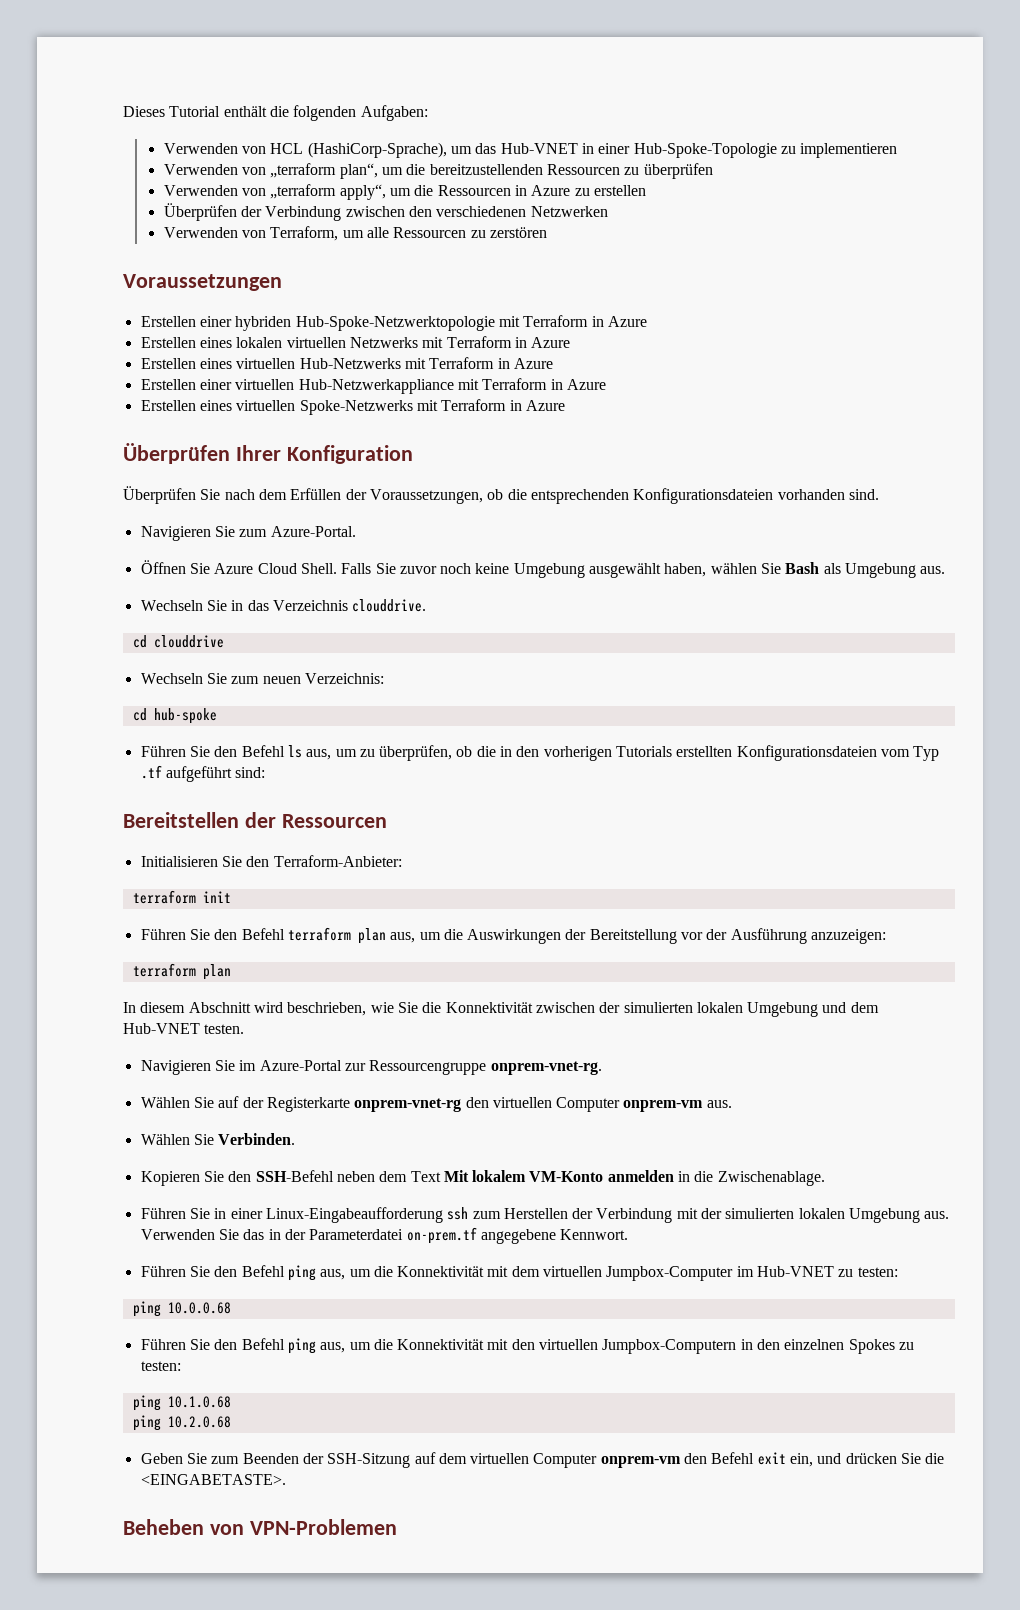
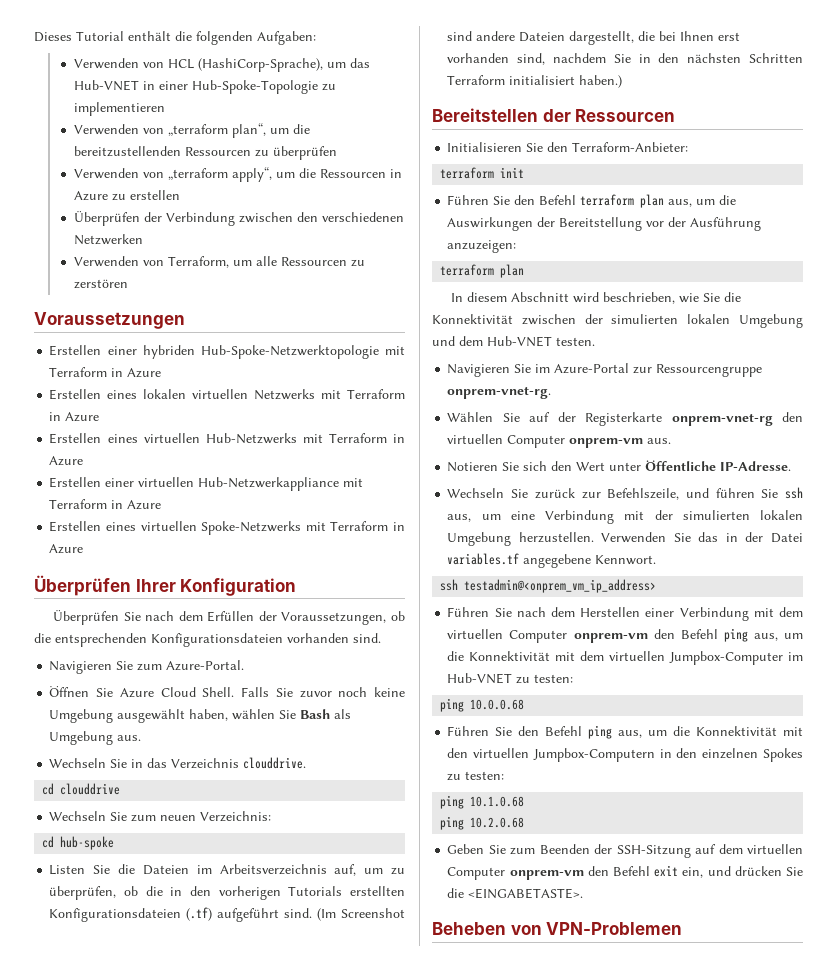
[140,745,332,760] Führen Sie den Befehl ls aus, -> [49,864,357,876] Listen Sie die Dateien im Arbeitsverzeichnis auf,
[881,746,940,761] [140,765,266,782] vom Typ .tf aufgeführt sind: -> [186,907,406,922] [447,31,741,45] [447,53,803,65] [447,75,623,88] (.tf) aufgeführt sind. (Im Screenshot sind andere Dateien dargestellt, die bei Ihnen erst vorhanden sind, nachdem Sie in den nächsten Schritten Terraform initialisiert haben.)
[140,1133,296,1145] [140,1170,825,1186] [140,1207,594,1223] Wählen Sie Verbinden. // Kopieren Sie den SSH-Befehl neben dem Text Mit lokalem VM-Konto anmelden in die Zwischenablage. // Führen Sie in einer Linux-Eingabeaufforderung ssh zum Herstellen der -> [447,460,792,472] [447,487,803,500] [447,511,535,522] Notieren Sie sich den Wert unter Öffentliche IP-Adresse. // Wechseln Sie zurück zur Befehlszeile, und führen Sie ssh aus, um eine
[924,1211,950,1219] aus. -> [518,532,594,543] herzustellen.
[309,1227,477,1244] Parameterdatei on-prem.tf -> [771,533,803,543] [447,553,520,565] Datei variables.tf
[140,1266,210,1277] // Führen Sie -> [440,579,657,593] [447,607,803,621] [447,629,648,643] // ssh testadmin@<onprem_vm_ip_address> // Führen Sie nach dem Herstellen einer Verbindung mit dem virtuellen Computer onprem-vm

